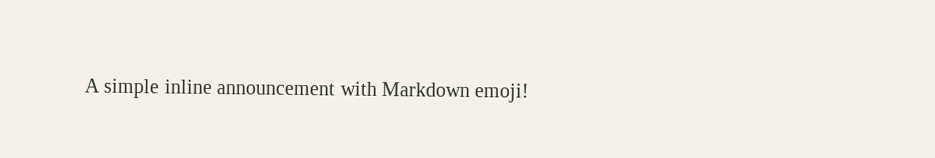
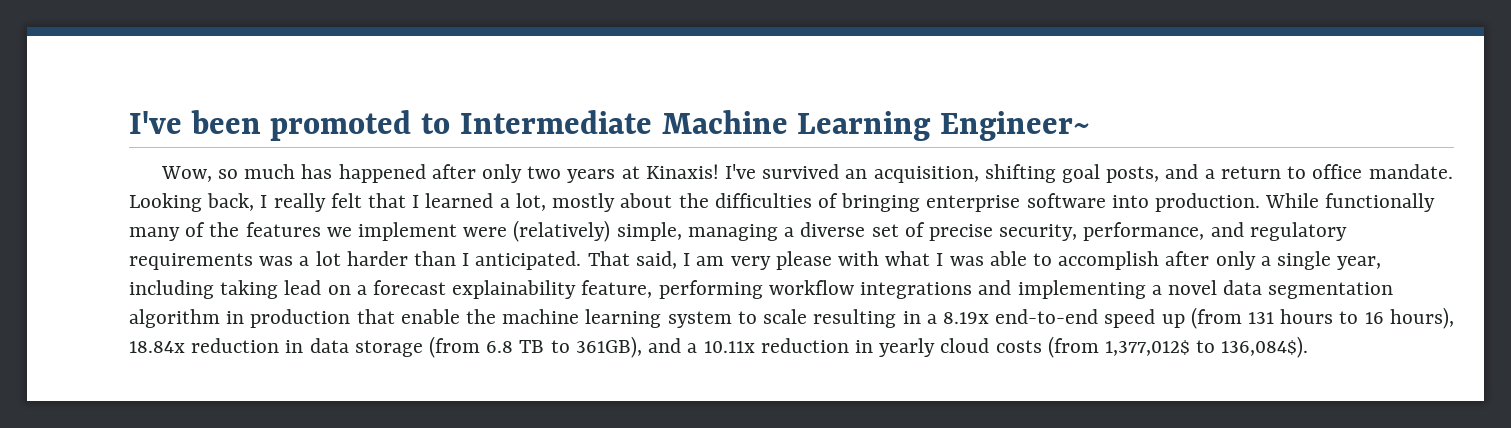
[84,78,530,103] A simple inline announcement with Markdown emoji! -> [129,110,1091,141] [160,164,1453,183] [129,193,1436,212] [129,220,1347,242] [129,251,1382,270] [129,280,1394,299] [129,307,1454,329] [129,336,1309,358] I've been promoted to Intermediate Machine Learning Engineer~ // Wow, so much has happened after only two years at Kinaxis! I've survived an acquisition, shifting goal posts, and a return to office mandate. Looking back, I really felt that I learned a lot, mostly about the difficulties of bringing enterprise software into production. While functionally many of the features we implement were (relatively) simple, managing a diverse set of precise security, performance, and regulatory requirements was a lot harder than I anticipated. That said, I am very please with what I was able to accomplish after only a single year, including taking lead on a forecast explainability feature, performing workflow integrations and implementing a novel data segmentation algorithm in production that enable the machine learning system to scale resulting in a 8.19x end-to-end speed up (from 131 hours to 16 hours), 18.84x reduction in data storage (from 6.8 TB to 361GB), and a 10.11x reduction in yearly cloud costs (from 1,377,012$ to 136,084$).

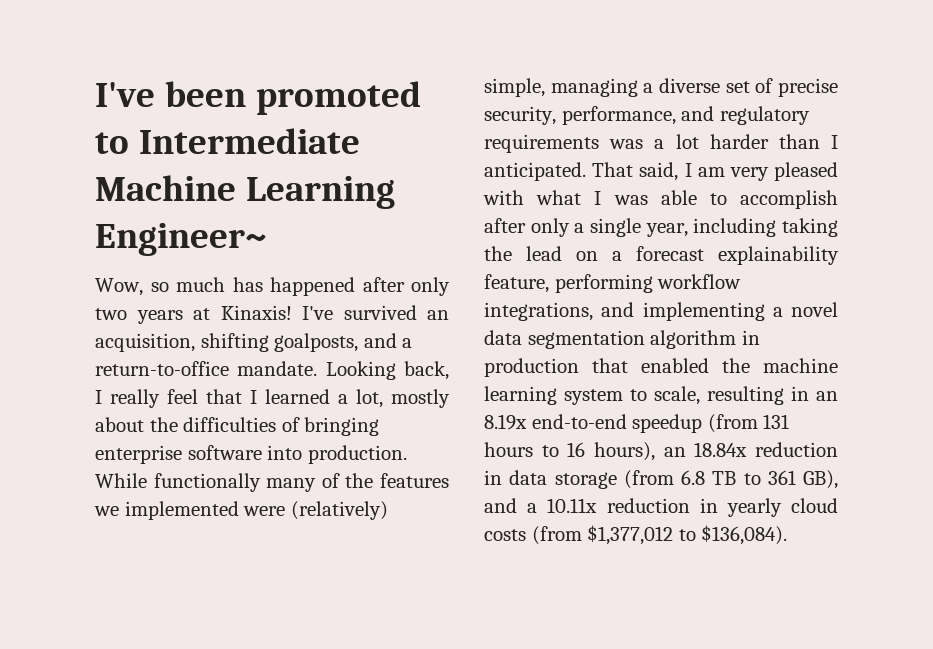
[1062,164,1363,183] goal posts, and a return to office -> [274,333,413,352] [95,361,229,376] goalposts, and a return-to-office
[330,193,362,208] felt -> [167,389,198,404] feel
[358,222,458,241] implement -> [124,501,239,520] implemented
[775,251,832,270] please -> [774,162,838,181] pleased
(279, 289) none -> [484,246,512,261] the
[860,282,973,299] integrations -> [484,302,593,321] integrations,
[400,309,460,324] enable -> [641,358,709,373] enabled
[763,309,808,324] scale -> [654,386,700,405] scale,
[926,314,937,324] a -> [816,391,838,401] an
[1104,309,1185,328] speed up -> [632,414,703,433] speedup
(1454, 318) none -> [663,447,686,457] an
[575,336,642,358] 361GB), -> [767,470,838,489] 361 GB),
[1104,336,1309,358] 1,377,012$ to 136,084$). -> [587,525,788,545] $1,377,012 to $136,084).

